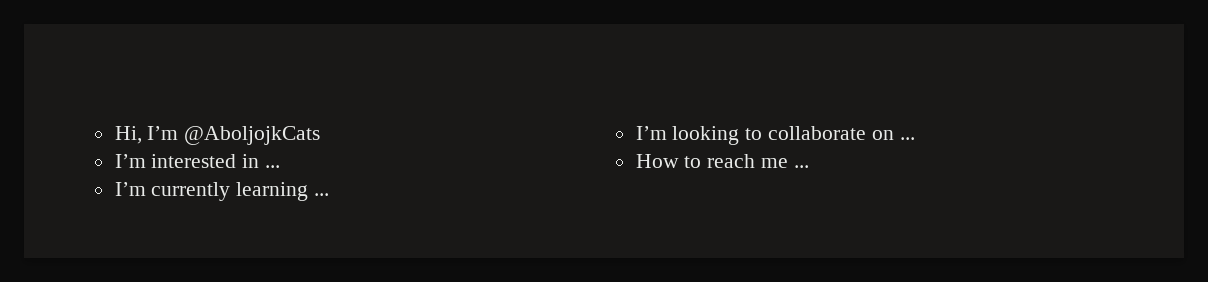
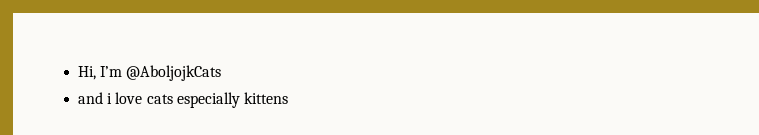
[114,154,281,168] [114,182,330,201] [635,126,915,145] [635,154,809,168] I’m interested in ... // I’m currently learning ... // I’m looking to collaborate on ... // How to reach me ... -> [78,92,288,108] and i love cats especially kittens

